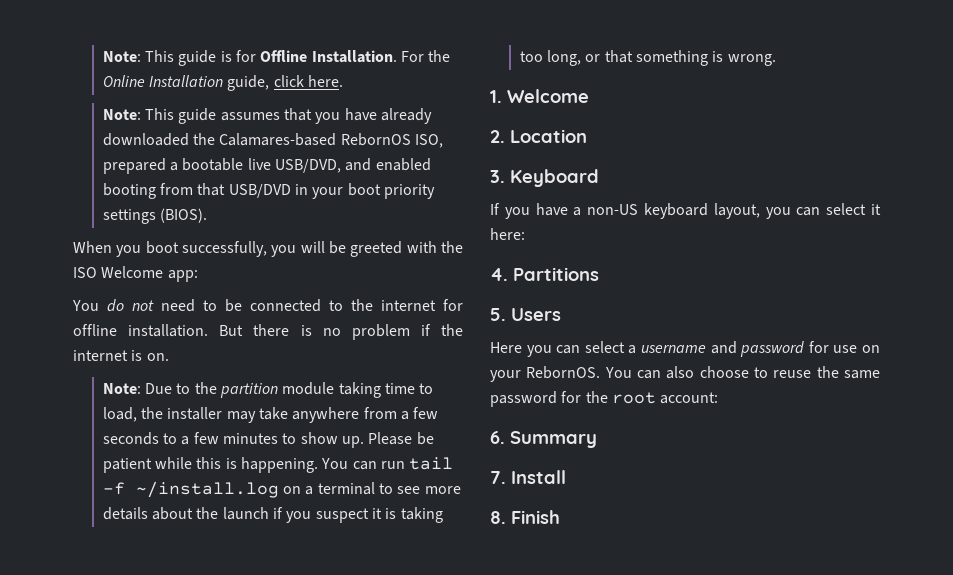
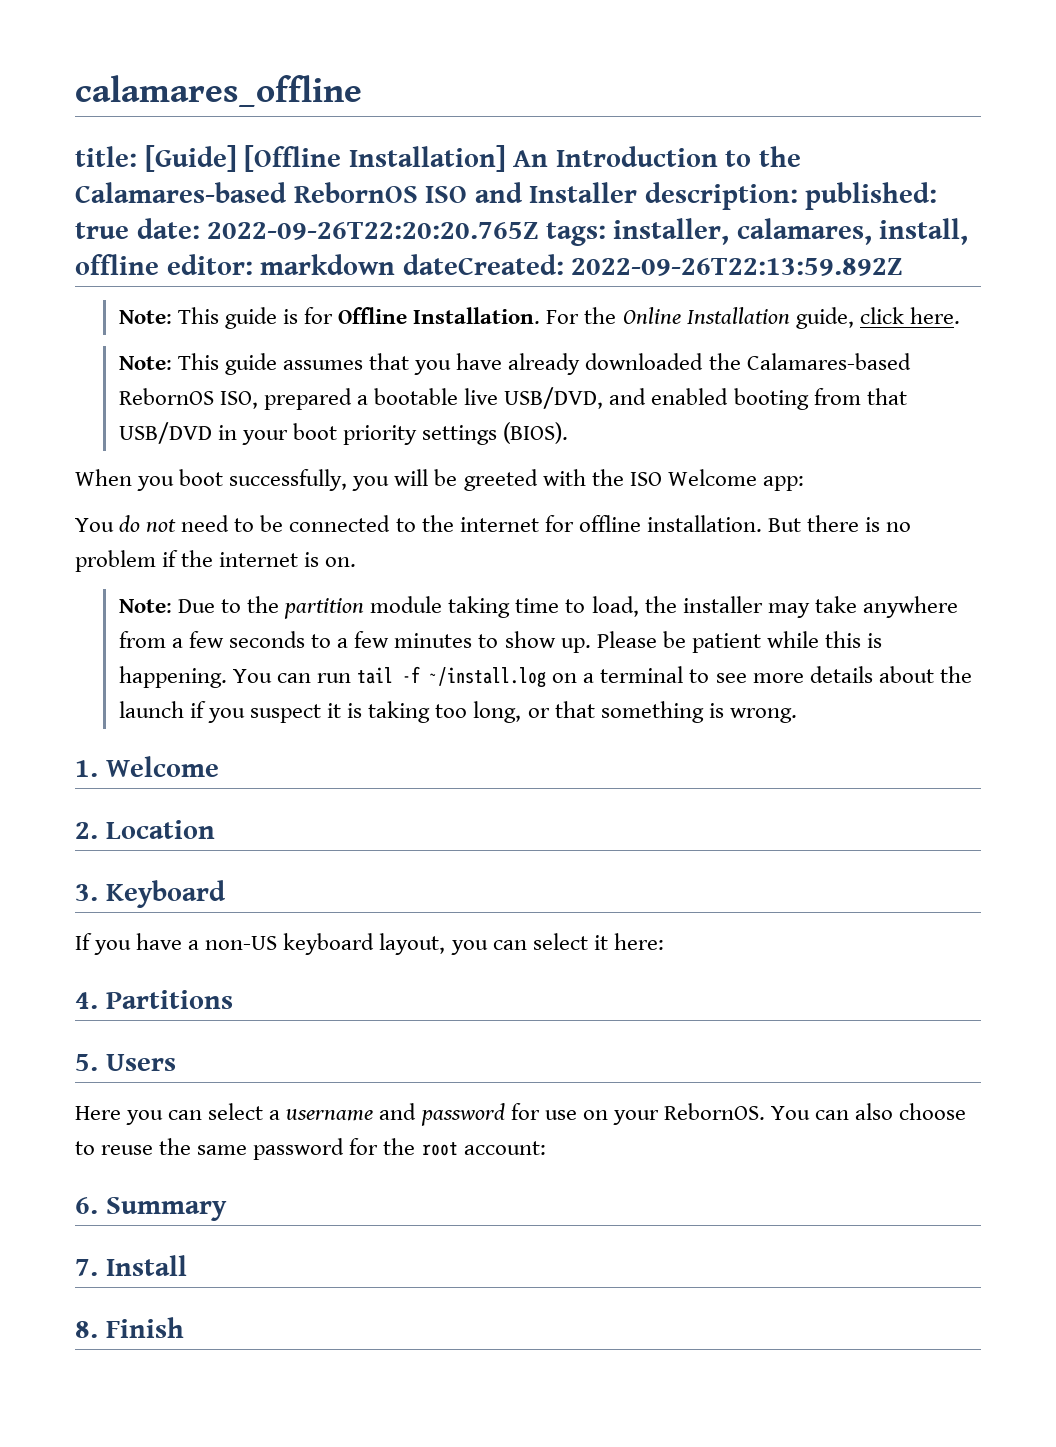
(102, 56) none -> [75,75,362,107] [75,145,801,172] [75,182,938,210] [75,218,969,246] [75,254,903,276] calamares_offline // title: [Guide] [Offline Installation] An Introduction to the Calamares-based RebornOS ISO and Installer description: published: true date: 2022-09-26T22:20:20.765Z tags: installer, calamares, install, offline editor: markdown dateCreated: 2022-09-26T22:13:59.892Z //

